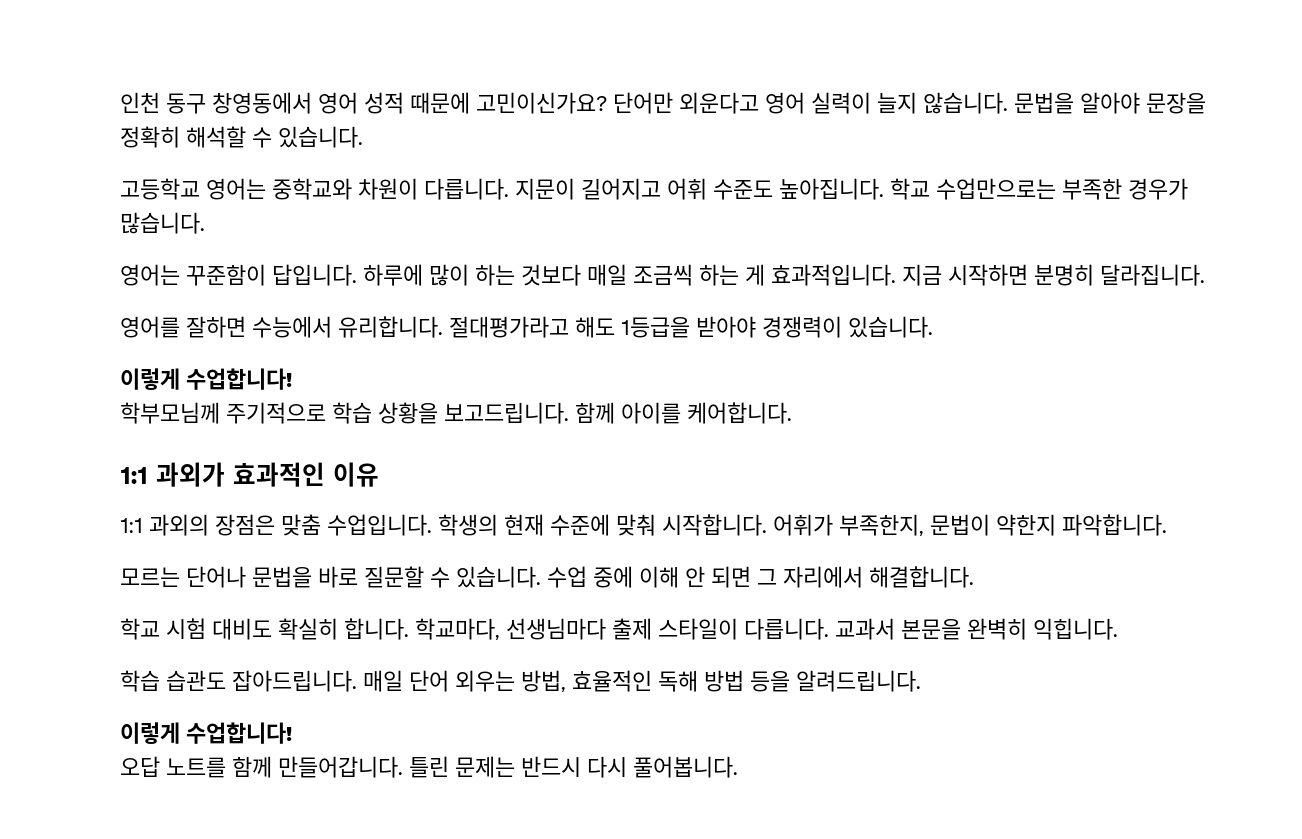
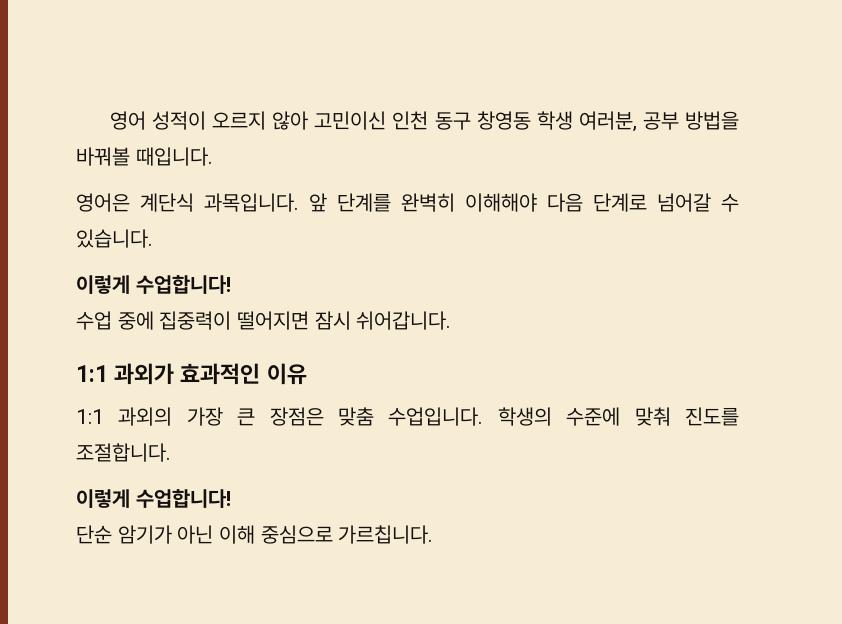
[120,92,1206,114] [120,126,363,148] [120,178,1188,200] [120,212,205,234] [120,264,1205,286] [120,316,933,338] [120,368,292,390] [120,402,792,424] 인천 동구 창영동에서 영어 성적 때문에 고민이신가요? 단어만 외운다고 영어 실력이 늘지 않습니다. 문법을 알아야 문장을 정확히 해석할 수 있습니다. // 고등학교 영어는 중학교와 차원이 다릅니다. 지문이 길어지고 어휘 수준도 높아집니다. 학교 수업만으로는 부족한 경우가 많습니다. // 영어는 꾸준함이 답입니다. 하루에 많이 하는 것보다 매일 조금씩 하는 게 효과적입니다. 지금 시작하면 분명히 달라집니다. // 영어를 잘하면 수능에서 유리합니다. 절대평가라고 해도 1등급을 받아야 경쟁력이 있습니다. // 이렇게 수업합니다! // 학부모님께 주기적으로 학습 상황을 보고드립니다. 함께 아이를 케어합니다. -> [109,111,739,132] [76,147,213,166] [76,193,739,212] [76,229,153,248] [76,275,231,294] [76,311,452,330] 영어 성적이 오르지 않아 고민이신 인천 동구 창영동 학생 여러분, 공부 방법을 바꿔볼 때입니다. // 영어은 계단식 과목입니다. 앞 단계를 완벽히 이해해야 다음 단계로 넘어갈 수 있습니다. // 이렇게 수업합니다! // 수업 중에 집중력이 떨어지면 잠시 쉬어갑니다.
(209, 525) none -> [186,407,256,426] 가장 큰
[504,514,544,536] 현재 -> (552, 416) none
[662,514,1167,536] [120,566,974,588] [120,618,1118,640] [120,670,921,692] [120,722,292,744] [120,756,738,778] 시작합니다. 어휘가 부족한지, 문법이 약한지 파악합니다. // 모르는 단어나 문법을 바로 질문할 수 있습니다. 수업 중에 이해 안 되면 그 자리에서 해결합니다. // 학교 시험 대비도 확실히 합니다. 학교마다, 선생님마다 출제 스타일이 다릅니다. 교과서 본문을 완벽히 익힙니다. // 학습 습관도 잡아드립니다. 매일 단어 외우는 방법, 효율적인 독해 방법 등을 알려드립니다. // 이렇게 수업합니다! // 오답 노트를 함께 만들어갑니다. 틀린 문제는 반드시 다시 풀어봅니다. -> [684,407,739,426] [76,443,171,462] [76,489,231,508] [76,525,434,544] 진도를 조절합니다. // 이렇게 수업합니다! // 단순 암기가 아닌 이해 중심으로 가르칩니다.

